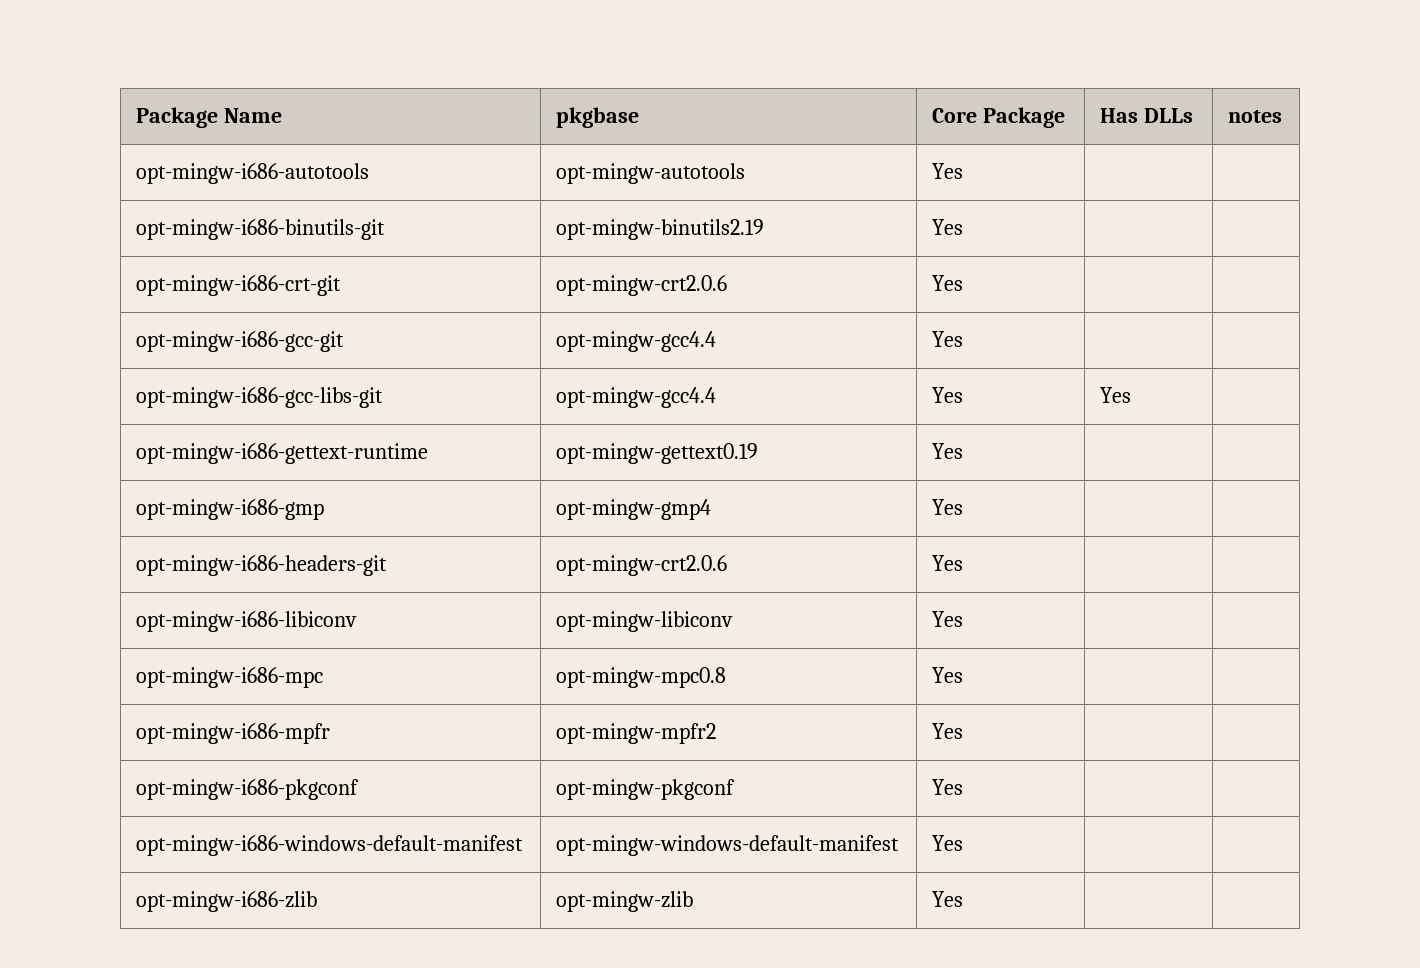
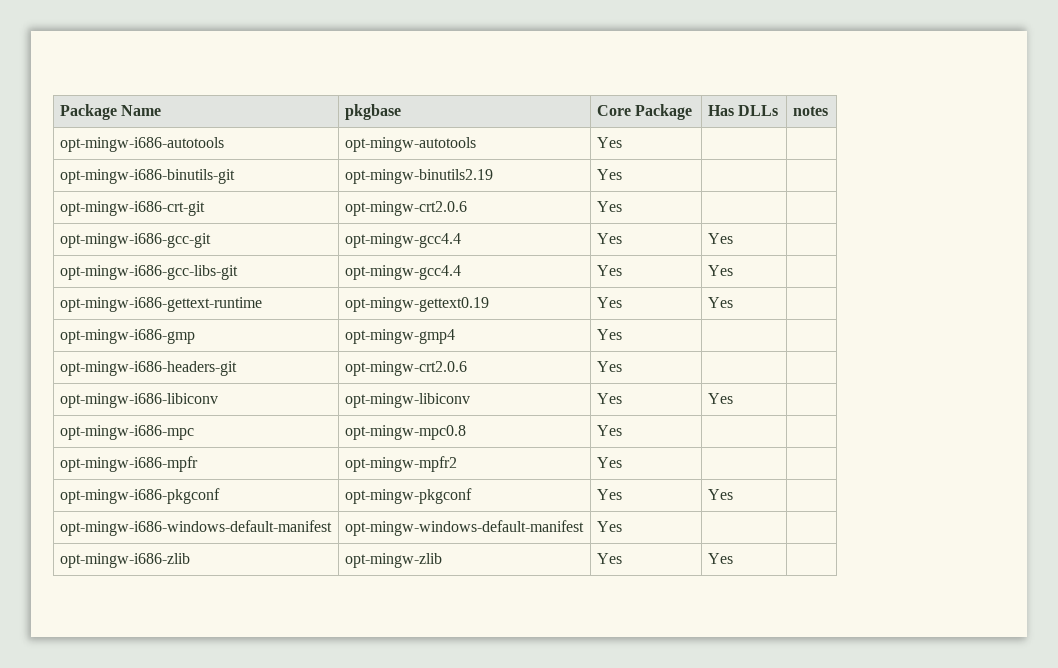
(963, 339) none -> [707,233,733,244] Yes
(963, 451) none -> [707,297,733,308] Yes
(963, 619) none -> [707,393,733,404] Yes
(963, 787) none -> [707,489,733,500] Yes
(963, 899) none -> [707,553,733,564] Yes

